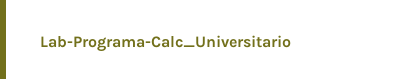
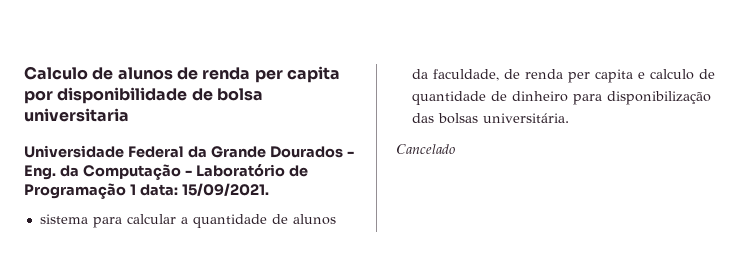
[40,35,291,52] Lab-Programa-Calc_Universitario -> [24,66,340,83] [24,87,263,104] [24,108,129,122] [24,145,354,158] [24,164,308,180] [24,183,269,199] [39,214,336,228] [411,69,715,83] [411,91,711,105] [411,113,569,124] [396,144,455,154] Calculo de alunos de renda per capita por disponibilidade de bolsa universitaria // Universidade Federal da Grande Dourados - Eng. da Computação - Laboratório de Programação 1 data: 15/09/2021. // sistema para calcular a quantidade de alunos da faculdade, de renda per capita e calculo de quantidade de dinheiro para disponibilização das bolsas universitária. // Cancelado

